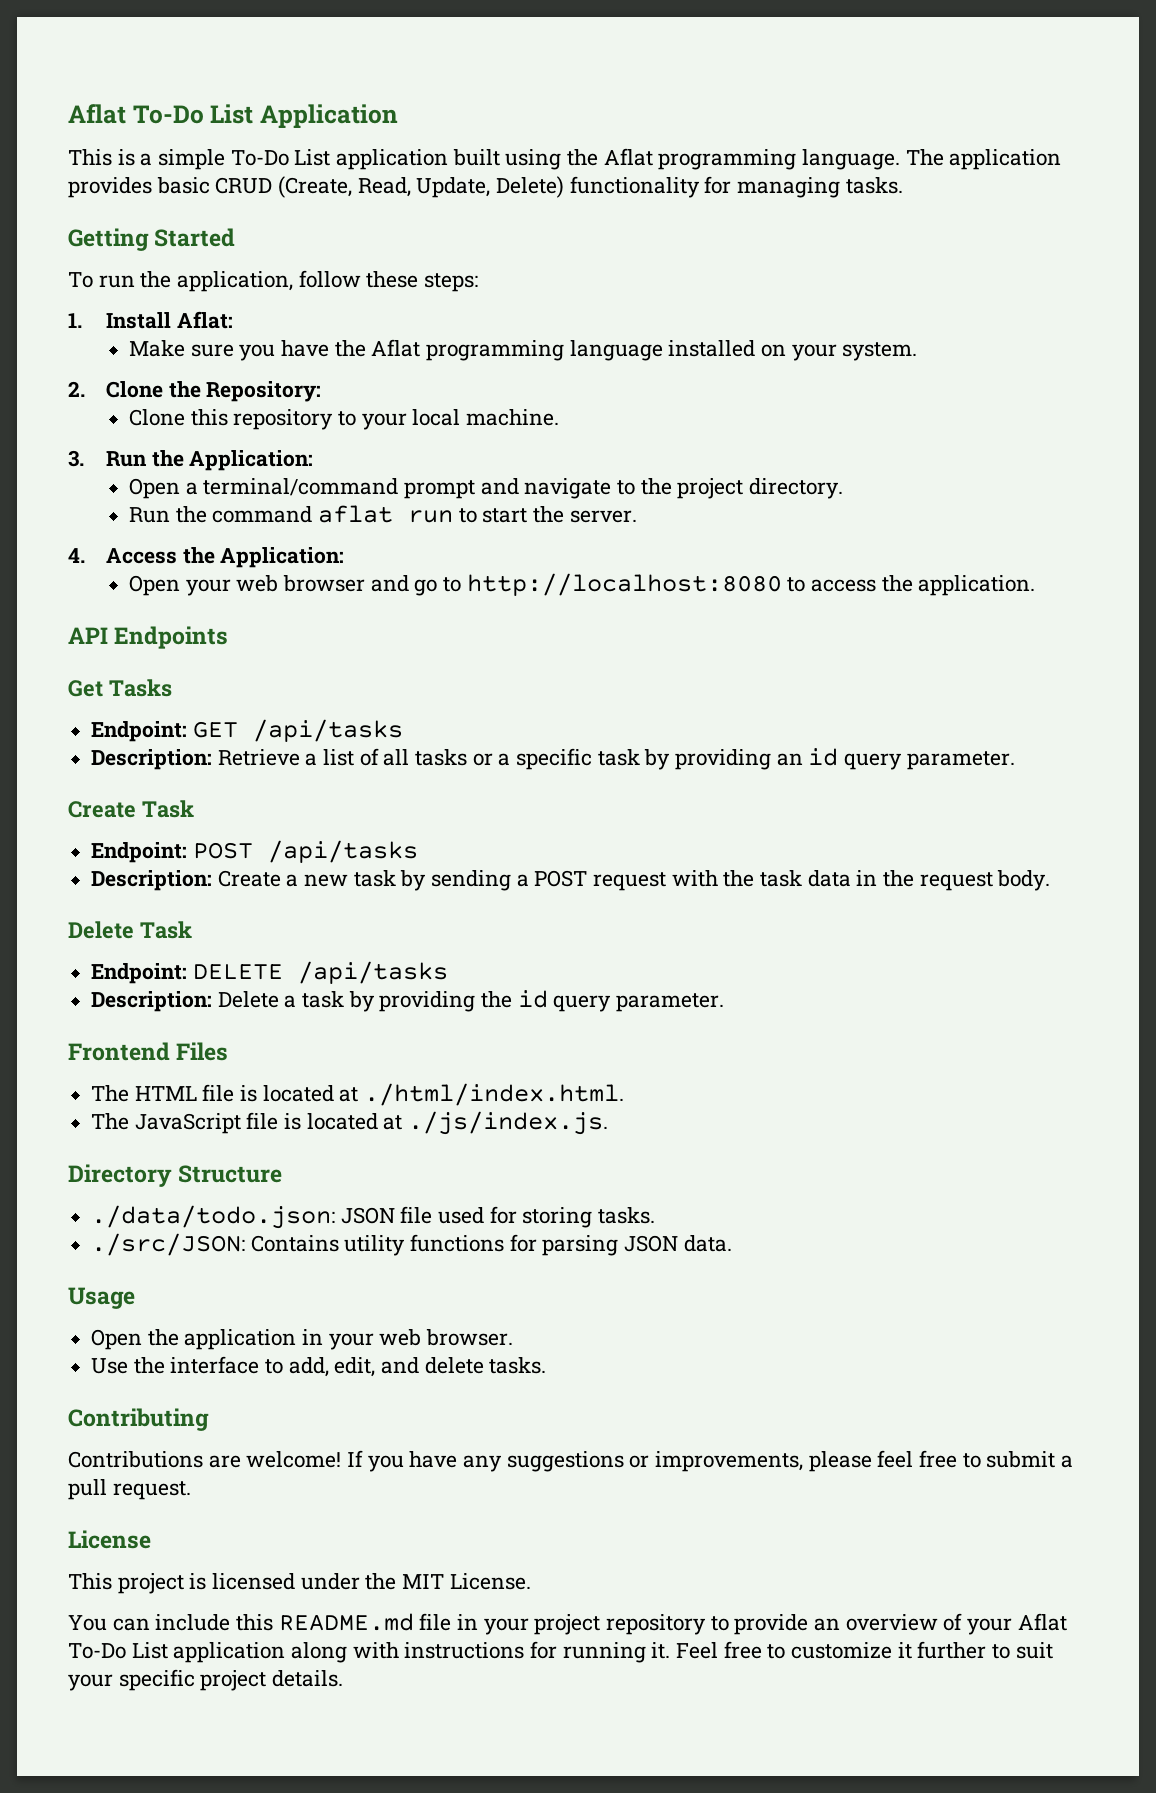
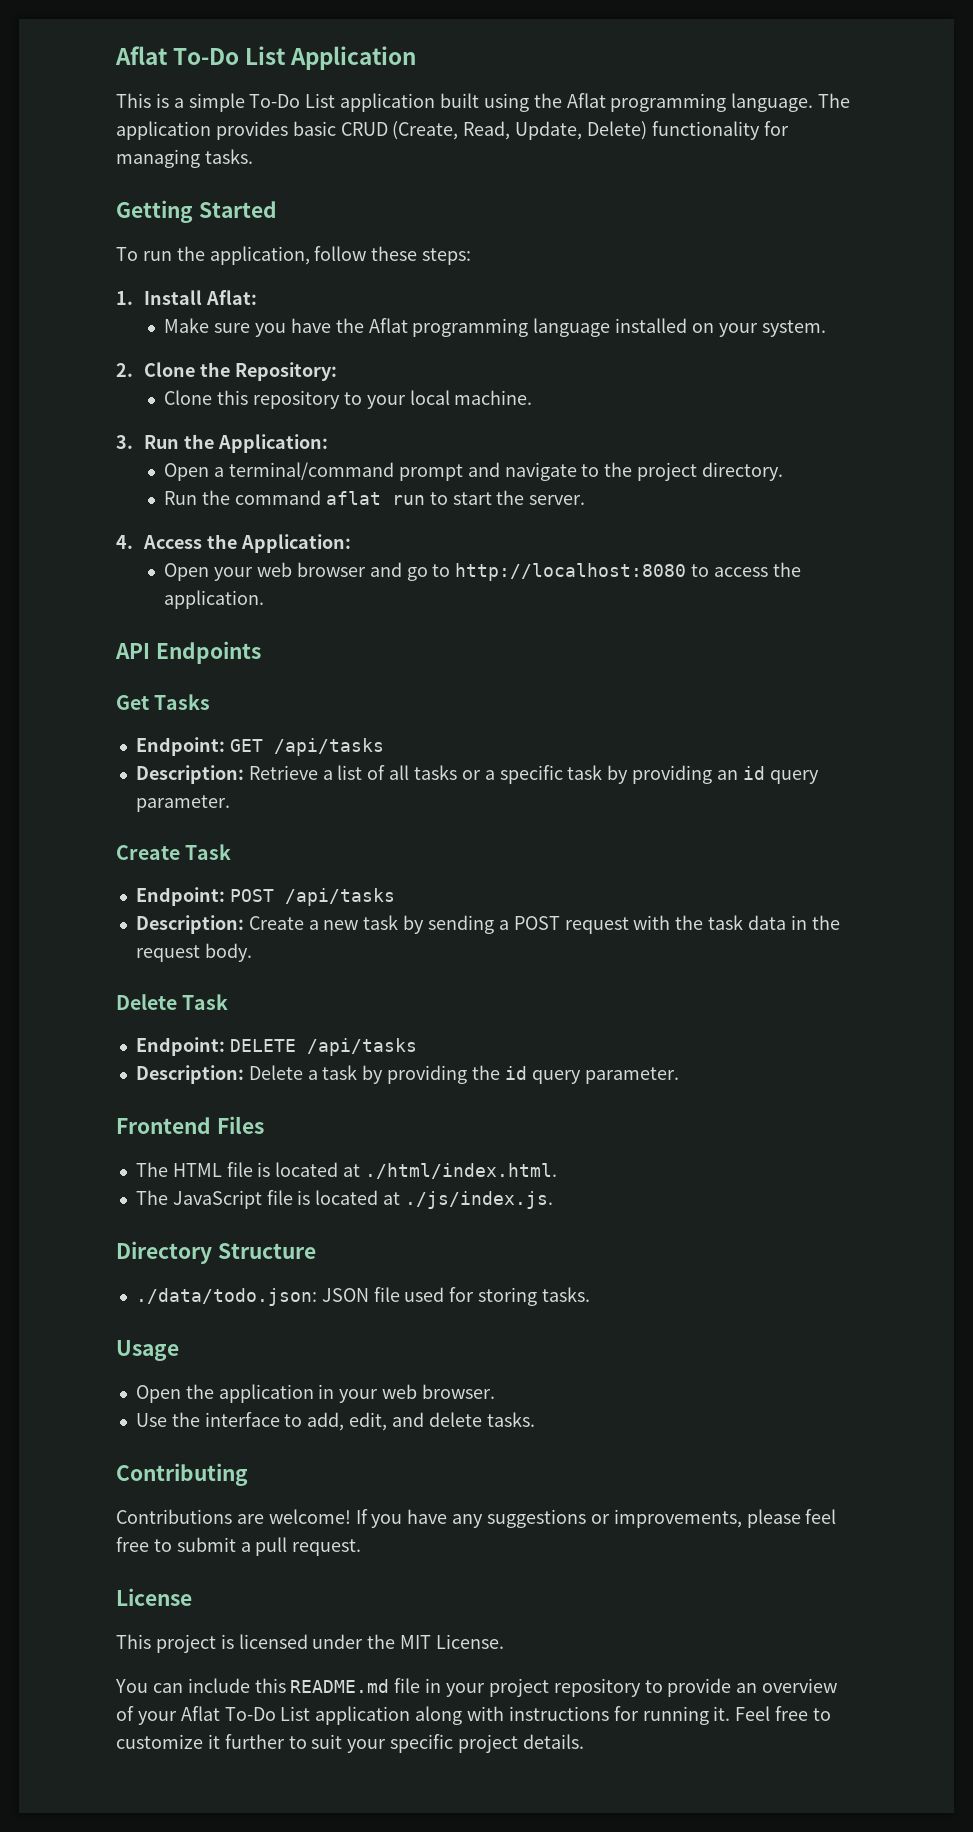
[91,1233,732,1256] // ./src/JSON: Contains utility functions for parsing JSON data. -> (590, 1294) none

